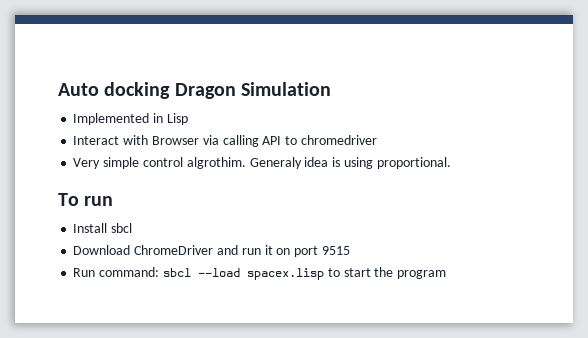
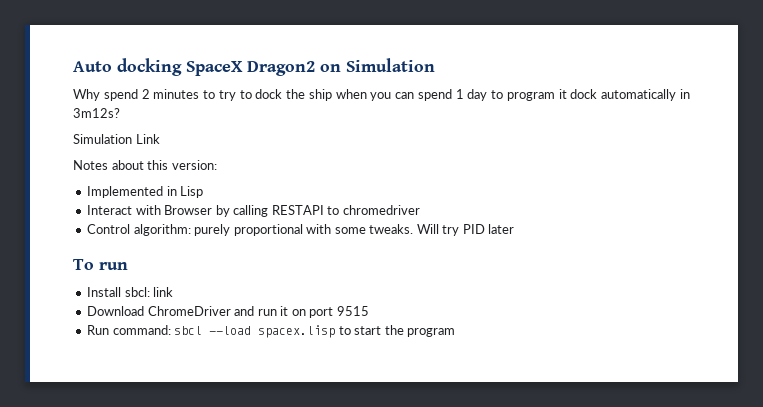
[174,82,331,99] Dragon Simulation -> [186,58,435,76] [73,89,690,101] [73,108,120,118] [73,134,160,144] [73,160,217,170] SpaceX Dragon2 on Simulation // Why spend 2 minutes to try to dock the ship when you can spend 1 day to program it dock automatically in 3m12s? // Simulation Link // Notes about this version:
[202,135,282,147] via calling API -> [215,205,324,217] by calling RESTAPI
[73,157,451,169] Very simple control algrothim. Generaly idea is using proportional. -> [87,224,515,236] Control algorithm: purely proportional with some tweaks. Will try PID later
[111,223,133,233] sbcl -> [124,287,174,297] sbcl: link

